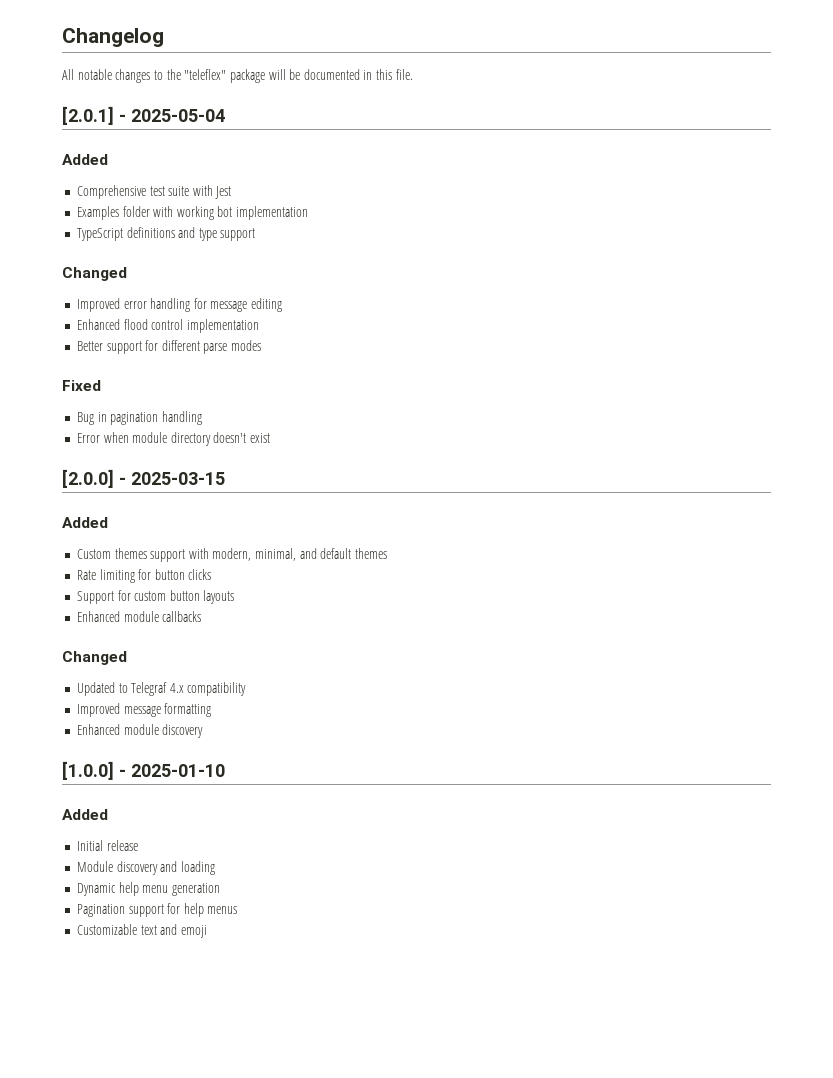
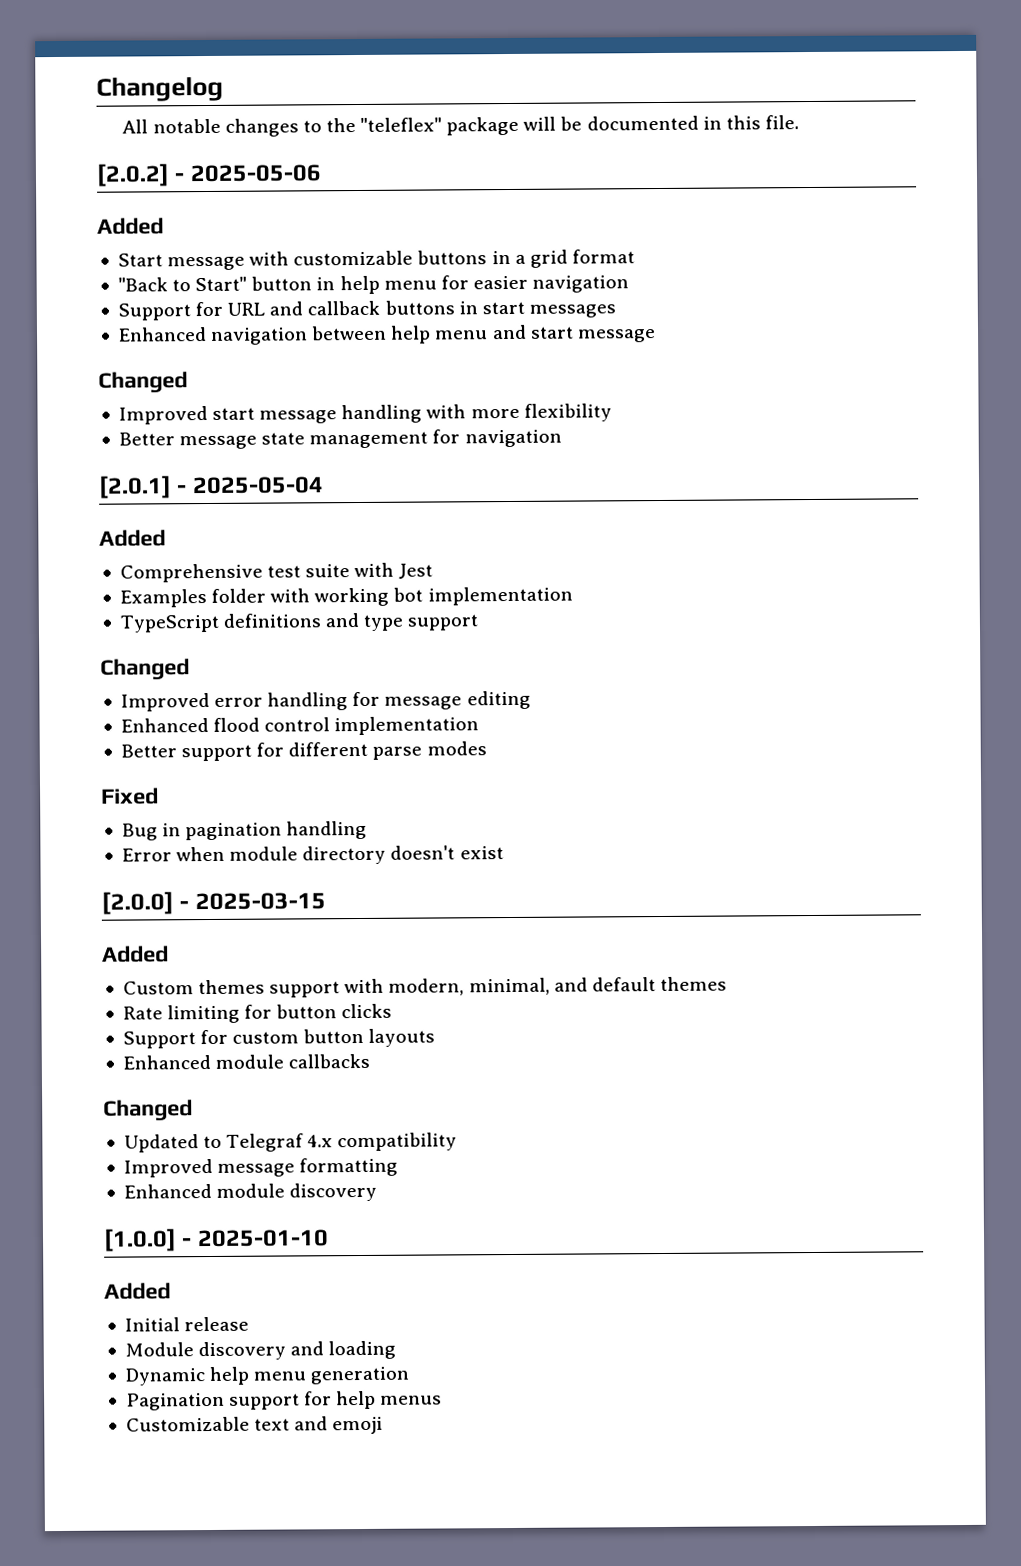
(413, 74) none -> [96,163,322,187] [97,217,164,235] [117,249,635,271] [117,275,630,295] [117,300,616,321] [117,324,656,345] [98,371,188,393] [118,403,612,425] [118,429,562,450] // [2.0.2] - 2025-05-06 // Added // Start message with customizable buttons in a grid format // "Back to Start" button in help menu for easier navigation // Support for URL and callback buttons in start messages // Enhanced navigation between help menu and start message // Changed // Improved start message handling with more flexibility // Better message state management for navigation

